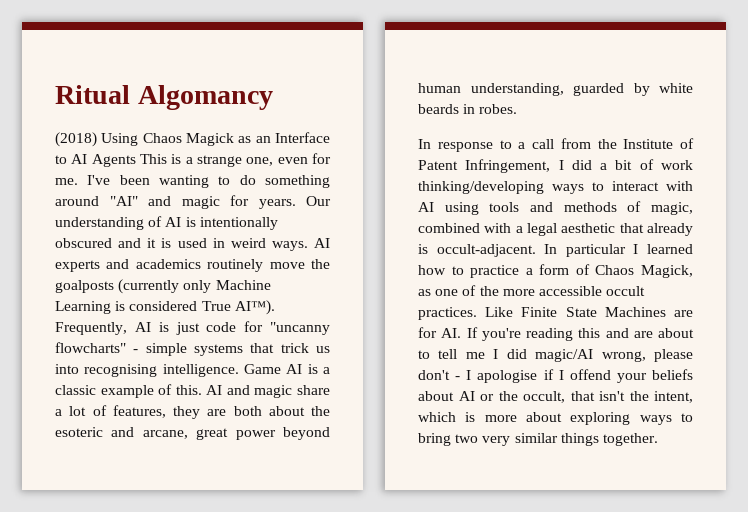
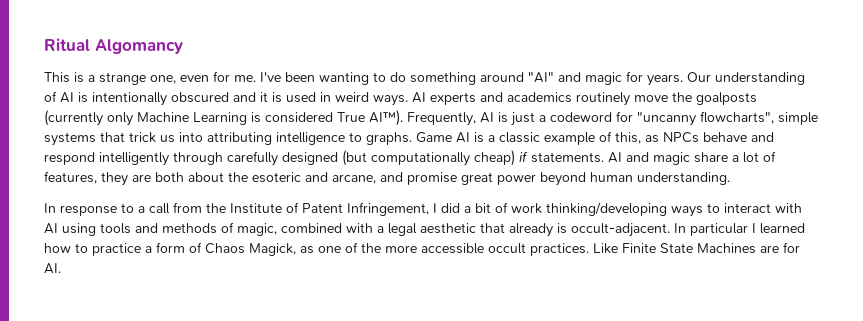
[55,132,330,147] [55,154,136,167] (2018) Using Chaos Magick as an Interface to AI Agents -> (183, 46) none
[206,321,330,335] [55,342,139,353] code for "uncanny flowcharts" - -> [539,111,774,126] a codeword for "uncanny flowcharts",
[84,364,239,377] recognising intelligence. -> [207,132,412,145] attributing intelligence to graphs.
[175,385,202,395] this. -> [615,132,774,144] [44,150,604,166] this, as NPCs behave and respond intelligently through carefully designed (but computationally cheap) if statements.
(188, 434) none -> [380,172,457,185] and promise
[470,83,693,96] [418,104,518,114] understanding, guarded by white beards in robes. -> [637,172,730,185] understanding.
[466,327,694,341] [418,349,693,362] [418,369,693,383] [418,391,693,403] [418,412,693,425] [418,433,658,446] If you're reading this and are about to tell me I did magic/AI wrong, please don't - I apologise if I offend your beliefs about AI or the occult, that isn't the intent, which is more about exploring ways to bring two very similar things together. -> (61, 268) none

